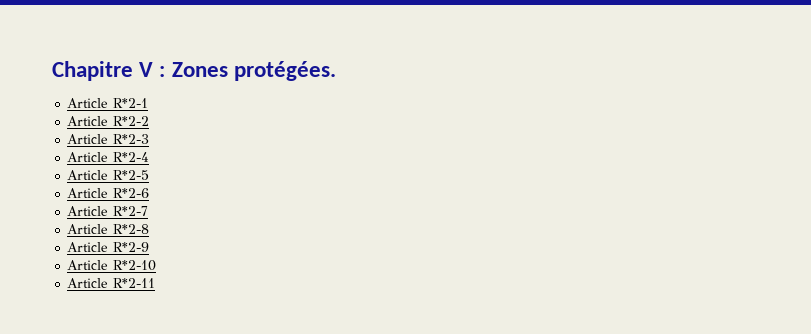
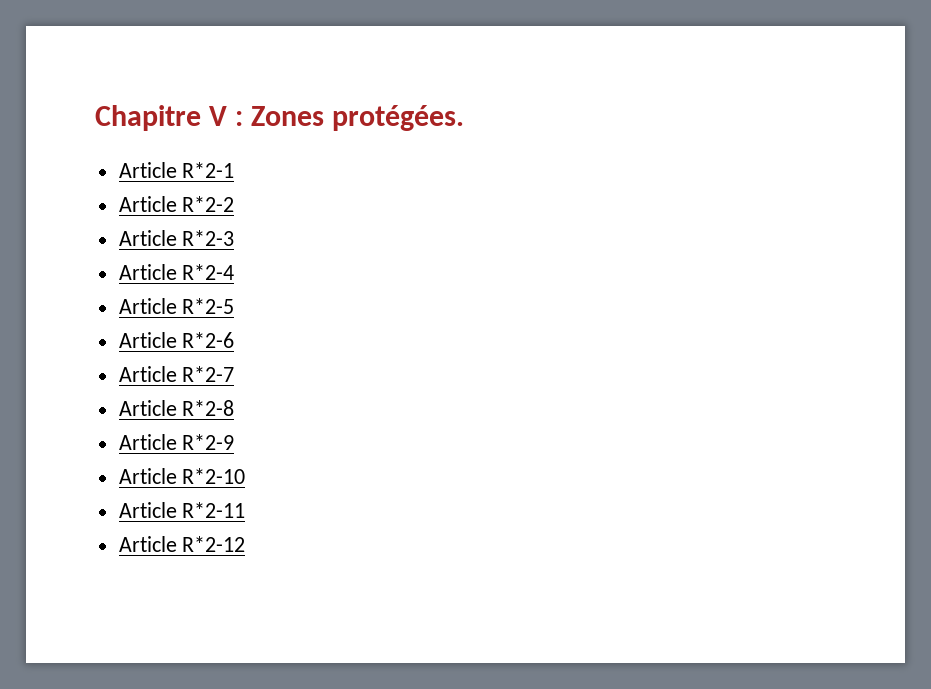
(156, 283) none -> [118,536,246,552] // Article R*2-12

